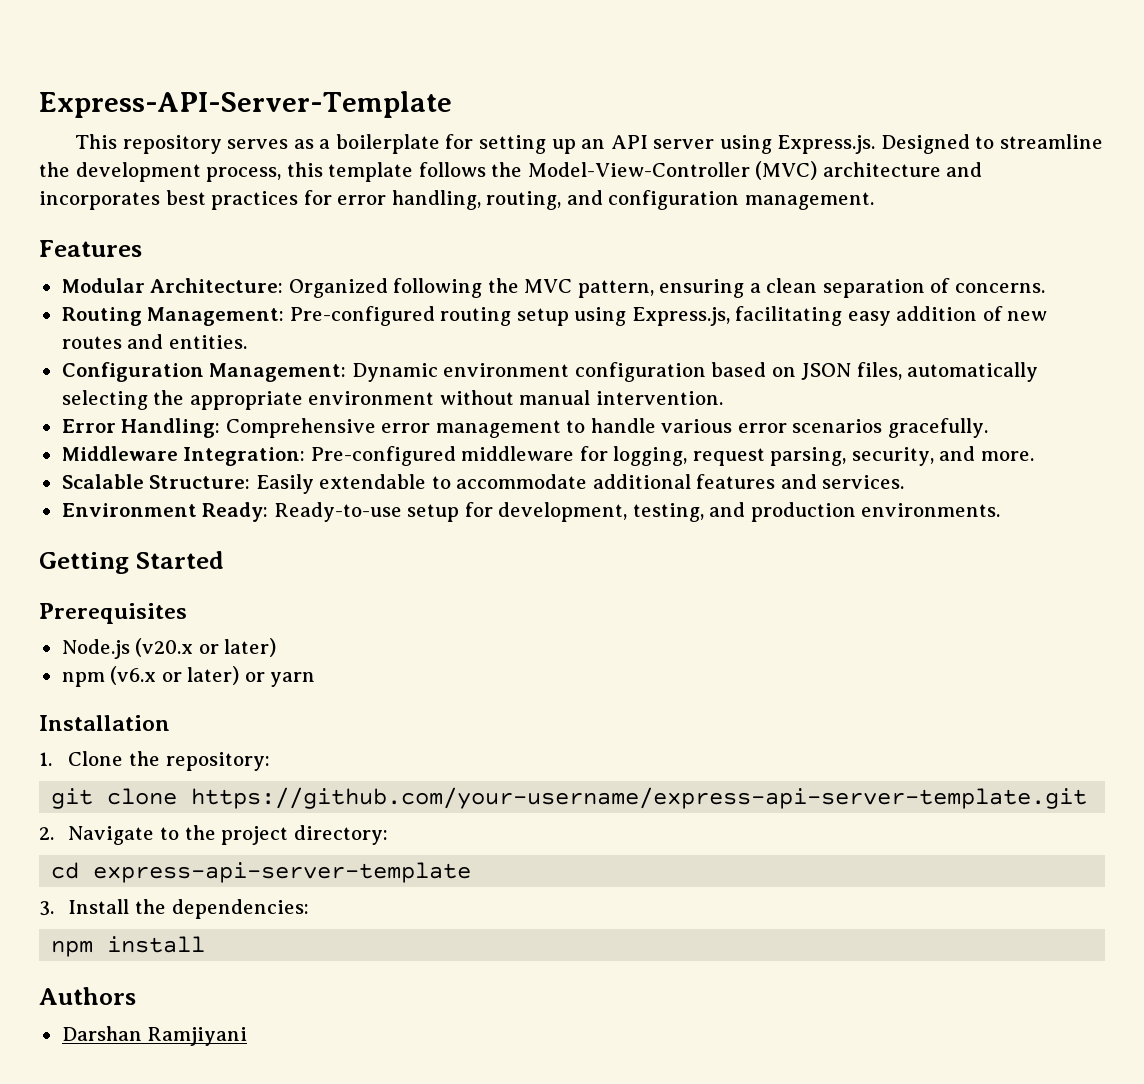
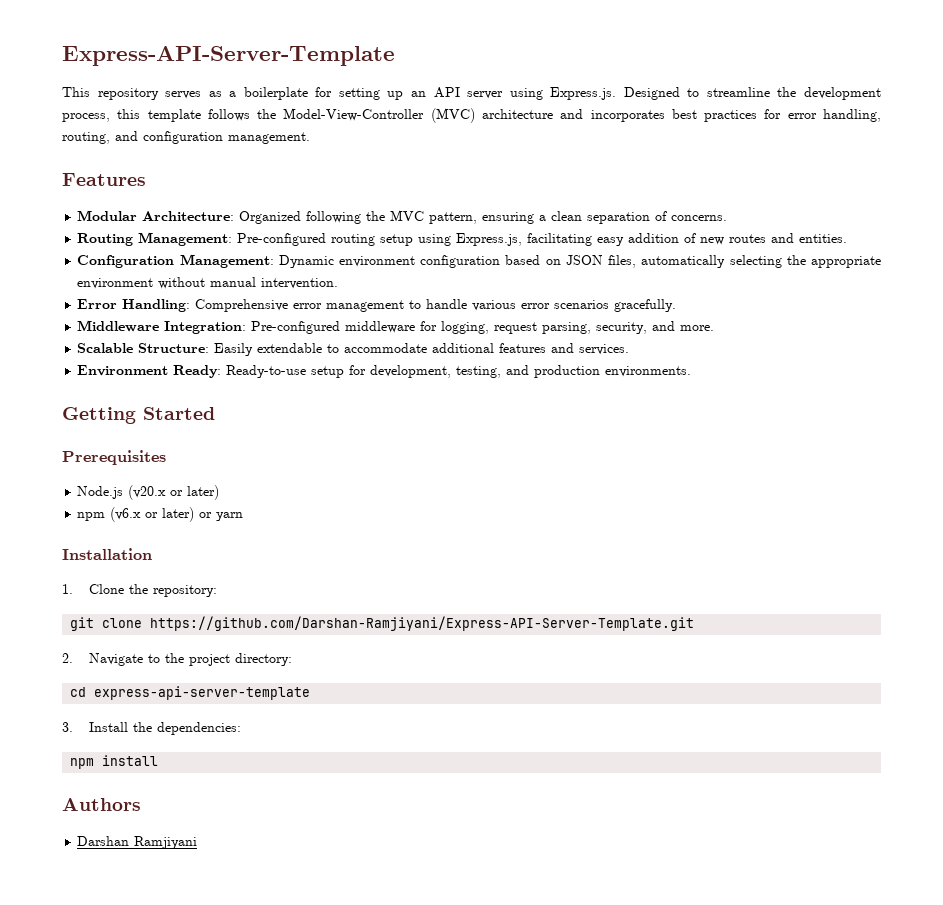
[191,787,1088,809] https://github.com/your-username/express-api-server-template.git -> [150,616,695,631] https://github.com/Darshan-Ramjiyani/Express-API-Server-Template.git

